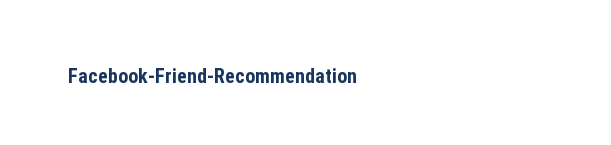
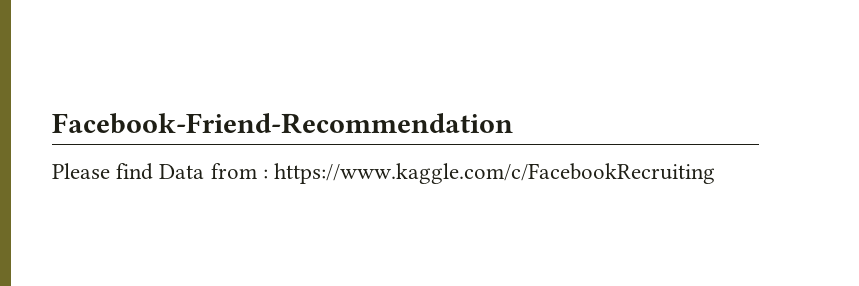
(357, 75) none -> [52,163,716,184] // Please find Data from : https://www.kaggle.com/c/FacebookRecruiting

